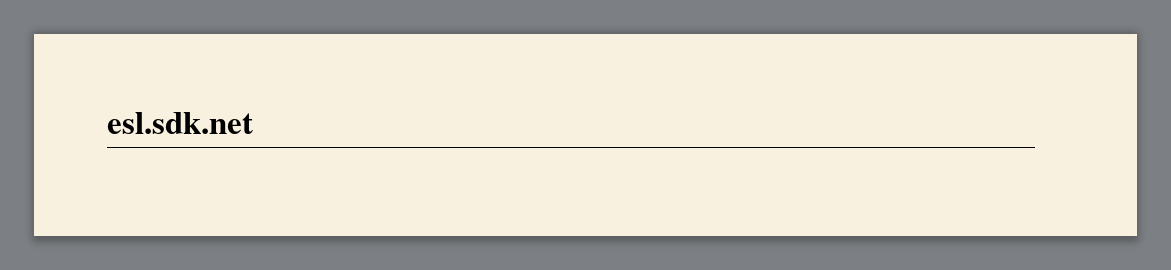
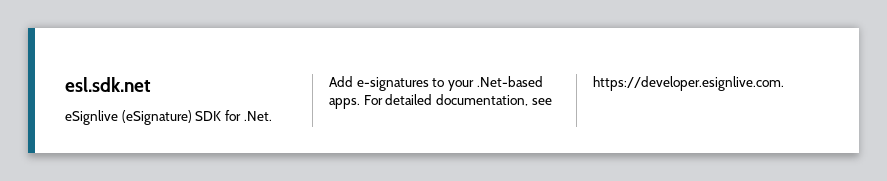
(253, 123) none -> [65,110,272,125] [329,76,543,91] [329,94,552,109] [593,76,784,91] // eSignlive (eSignature) SDK for .Net. Add e-signatures to your .Net-based apps. For detailed documentation, see https://developer.esignlive.com.

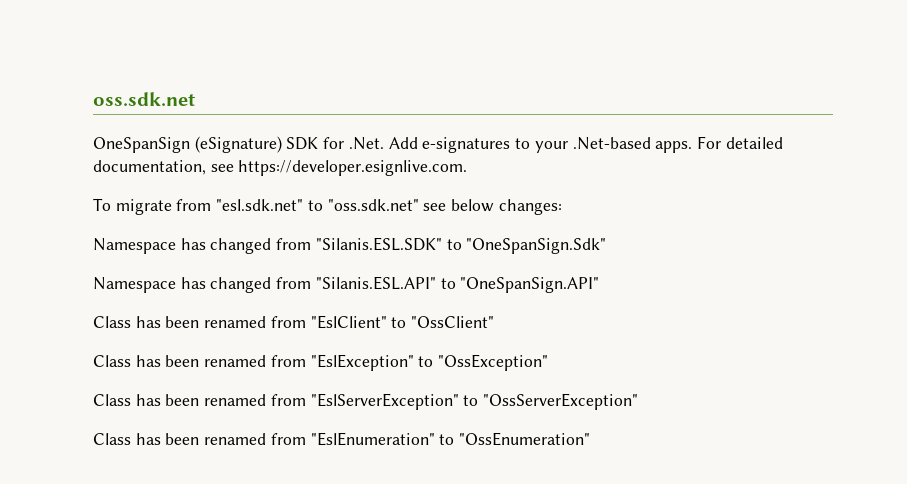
[65,77,151,92] [65,110,118,125] esl.sdk.net // eSignlive -> [93,92,195,106] [93,137,190,153] oss.sdk.net // OneSpanSign
(784, 83) none -> [93,198,562,215] [93,237,607,254] [93,276,600,293] [93,315,495,329] [93,354,549,371] [93,393,639,410] [93,432,591,446] // To migrate from "esl.sdk.net" to "oss.sdk.net" see below changes: // Namespace has changed from "Silanis.ESL.SDK" to "OneSpanSign.Sdk" // Namespace has changed from "Silanis.ESL.API" to "OneSpanSign.API" // Class has been renamed from "EslClient" to "OssClient" // Class has been renamed from "EslException" to "OssException" // Class has been renamed from "EslServerException" to "OssServerException" // Class has been renamed from "EslEnumeration" to "OssEnumeration"

